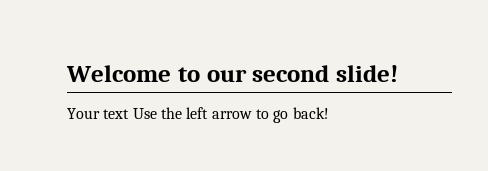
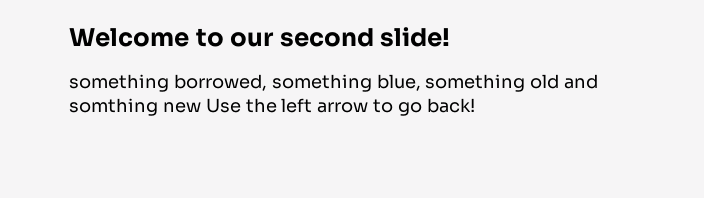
[67,108,130,119] Your text -> [69,74,599,92] [69,98,201,116] something borrowed, something blue, something old and somthing new

